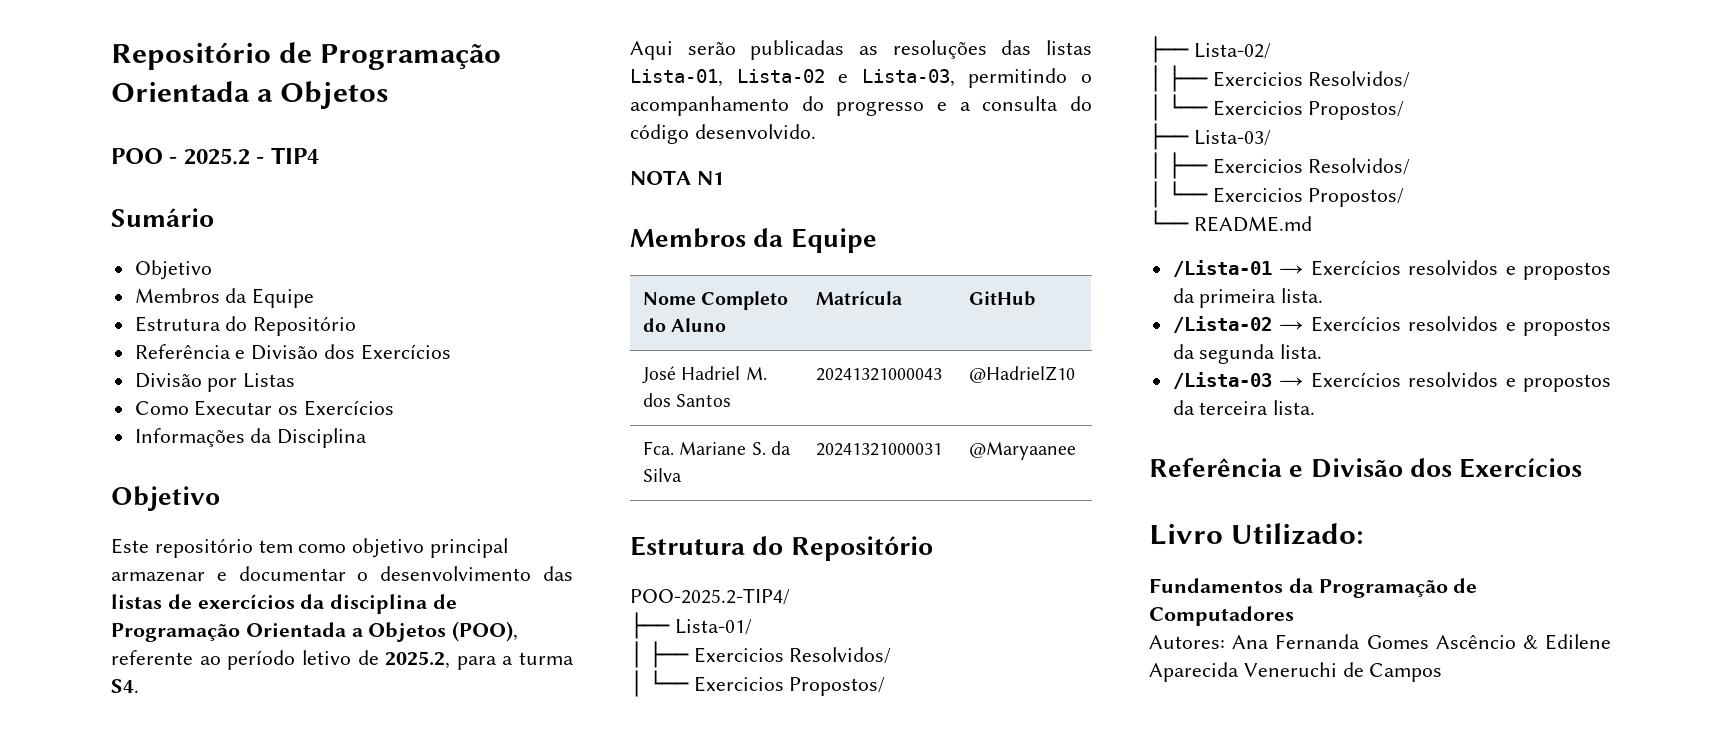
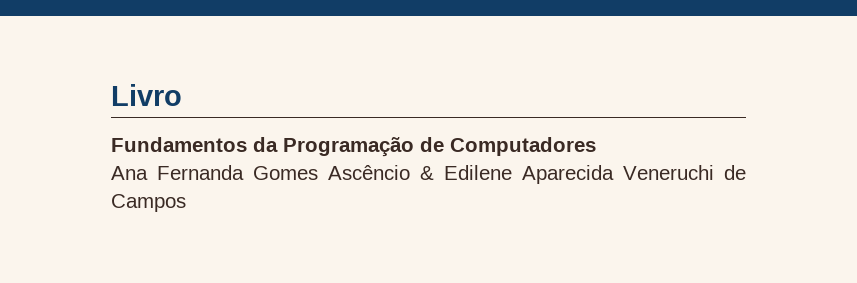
[111,42,502,70] [111,81,390,109] [111,147,319,165] [111,208,214,227] [134,260,212,280] [134,288,315,308] [134,316,357,336] [134,344,451,360] [134,373,296,392] [134,400,395,416] [134,428,368,448] [111,486,220,511] [111,538,509,558] [111,566,573,582] [111,594,458,614] [111,621,519,642] [111,650,574,670] [111,679,139,693] [630,40,1092,60] [630,68,1092,88] [630,96,1092,116] [630,124,816,144] [630,170,724,185] [630,228,877,253] [643,291,789,310] [643,318,727,332] [816,291,903,305] [969,291,1036,306] [642,366,767,384] [643,393,732,407] [816,368,943,381] [969,366,1076,383] [643,441,791,455] [643,468,683,482] [816,443,943,456] [969,442,1077,460] [630,536,933,561] [630,588,790,605] [630,612,752,639] [630,641,892,668] [630,670,886,697] [1149,36,1271,63] [1149,65,1411,92] [1149,94,1405,121] [1149,123,1271,150] [1149,152,1411,179] [1149,181,1405,208] [1149,210,1312,232] [1172,260,1611,280] [1172,288,1324,308] [1172,316,1611,336] [1172,344,1323,364] [1172,372,1611,392] [1172,400,1316,415] [1149,458,1583,478] Repositório de Programação Orientada a Objetos // POO - 2025.2 - TIP4 // Sumário // Objetivo // Membros da Equipe // Estrutura do Repositório // Referência e Divisão dos Exercícios // Divisão por Listas // Como Executar os Exercícios // Informações da Disciplina // Objetivo // Este repositório tem como objetivo principal armazenar e documentar o desenvolvimento das listas de exercícios da disciplina de Programação Orientada a Objetos (POO), referente ao período letivo de 2025.2, para a turma S4. // Aqui serão publicadas as resoluções das listas Lista-01, Lista-02 e Lista-03, permitindo o acompanhamento do progresso e a consulta do código desenvolvido. // NOTA N1 // Membros da Equipe // Nome Completo do Aluno | Matrícula | GitHub // José Hadriel M. dos Santos | 20241321000043 | @HadrielZ10 // Fca. Mariane S. da Silva | 20241321000031 | @Maryaanee // Estrutura do Repositório // POO-2025.2-TIP4/ // ├── Lista-01/ // │ ├── Exercicios Resolvidos/ // │ └── Exercicios Propostos/ // ├── Lista-02/ // │ ├── Exercicios Resolvidos/ // │ └── Exercicios Propostos/ // ├── Lista-03/ // │ ├── Exercicios Resolvidos/ // │ └── Exercicios Propostos/ // └── README.md // /Lista-01 → Exercícios resolvidos e propostos da primeira lista. // /Lista-02 → Exercícios resolvidos e propostos da segunda lista. // /Lista-03 → Exercícios resolvidos e propostos da terceira lista. // Referência e Divisão dos Exercícios // -> (111, 95) none
[1231,523,1365,545] Utilizado: -> (182, 95) none
[1149,635,1225,649] Autores: -> (596, 146) none

